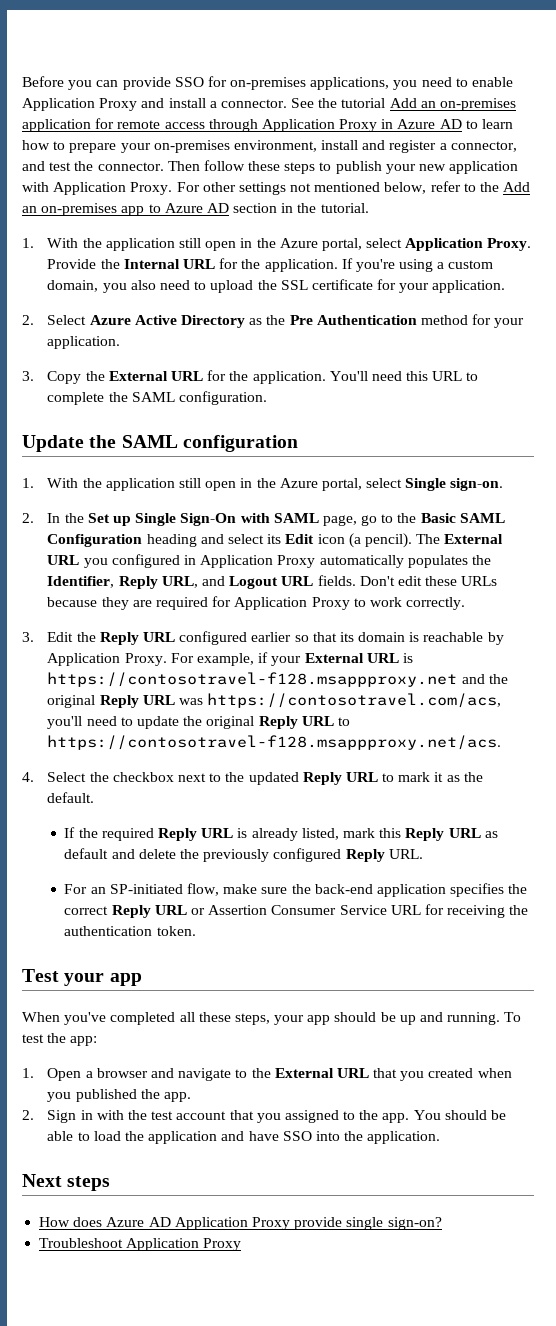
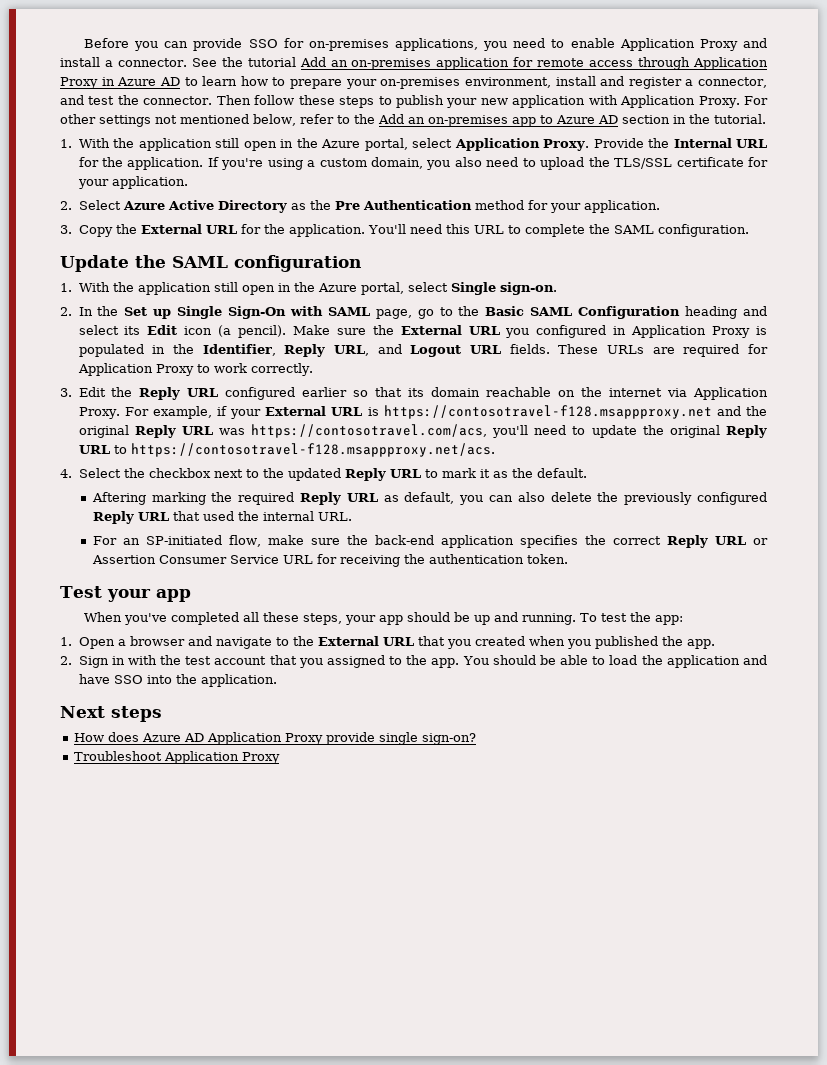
[280,280,308,290] SSL -> [614,158,673,169] TLS/SSL
[416,534,441,544] The -> [292,325,394,335] Make sure the
[319,555,468,568] automatically populates -> [755,326,767,335] [78,344,166,357] is populated in
[359,576,498,586] [47,597,129,610] Don't edit these URLs because they -> [558,344,644,354] These URLs
[409,632,504,645] is reachable by -> [486,387,688,397] reachable on the internet via
[64,827,76,838] If -> [91,492,206,505] Aftering marking
[237,828,498,841] [64,848,135,859] is already listed, mark this Reply URL as default and -> [383,492,545,505] as default, you can also
(385, 855) none -> [137,511,314,521] URL that used the internal

